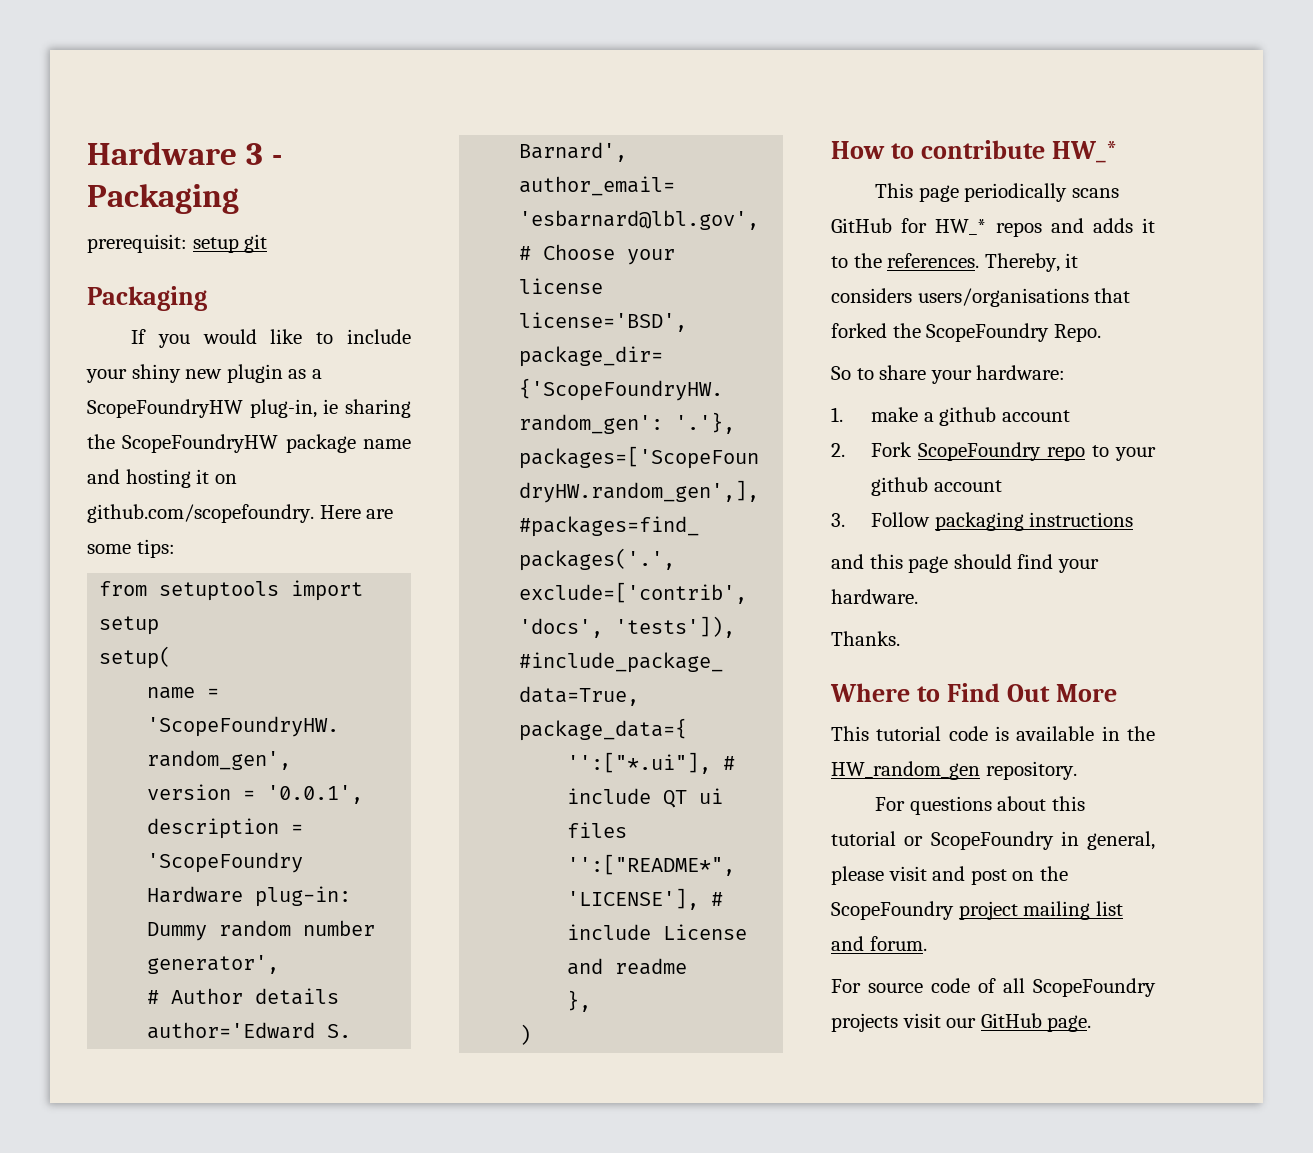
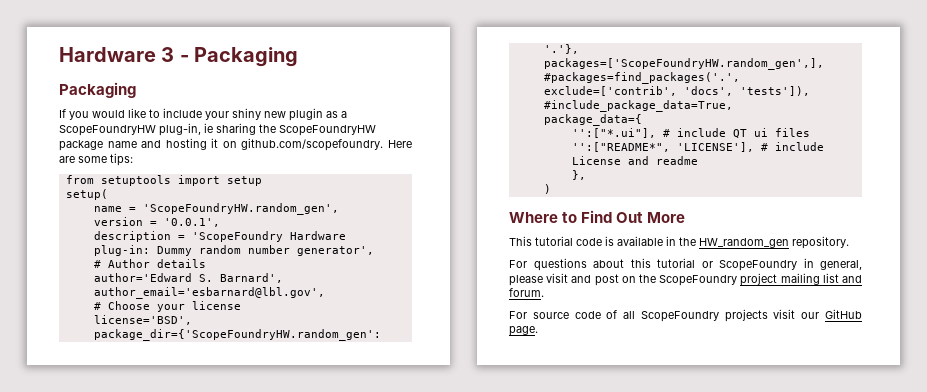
[87,234,268,253] // prerequisit: setup git -> (299, 57) none
[831,140,1118,163] [875,183,1119,202] [831,218,1155,237] [831,253,1079,272] [831,288,1131,307] [831,323,1101,342] [831,365,1066,384] [831,407,1070,426] [831,442,1156,461] [871,477,1002,496] [831,512,1134,531] [831,554,1099,573] [831,589,918,604] [831,631,900,646] // How to contribute HW_* // This page periodically scans GitHub for HW_* repos and adds it to the references. Thereby, it considers users/organisations that forked the ScopeFoundry Repo. // So to share your hardware: // 1. make a github account // 2. Fork ScopeFoundry repo to your github account // 3. Follow packaging instructions // and this page should find your hardware. // Thanks. -> (551, 189) none

